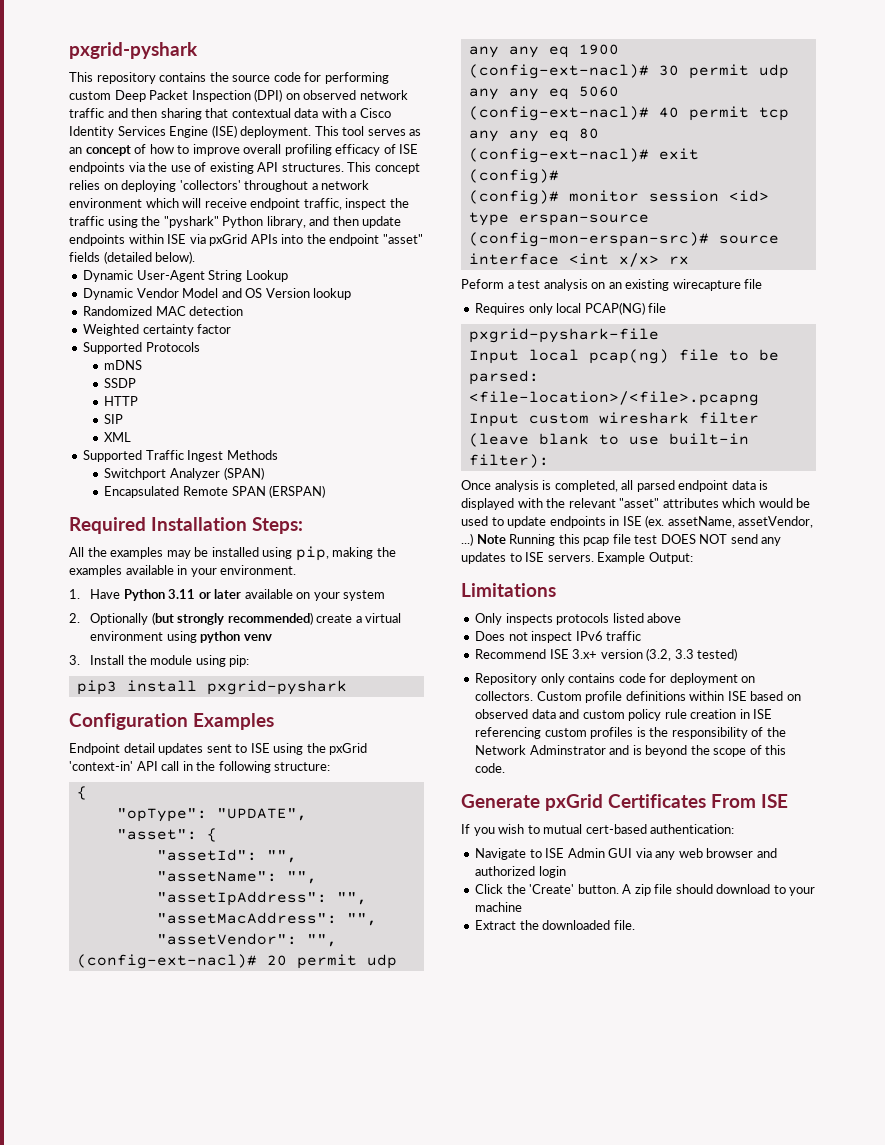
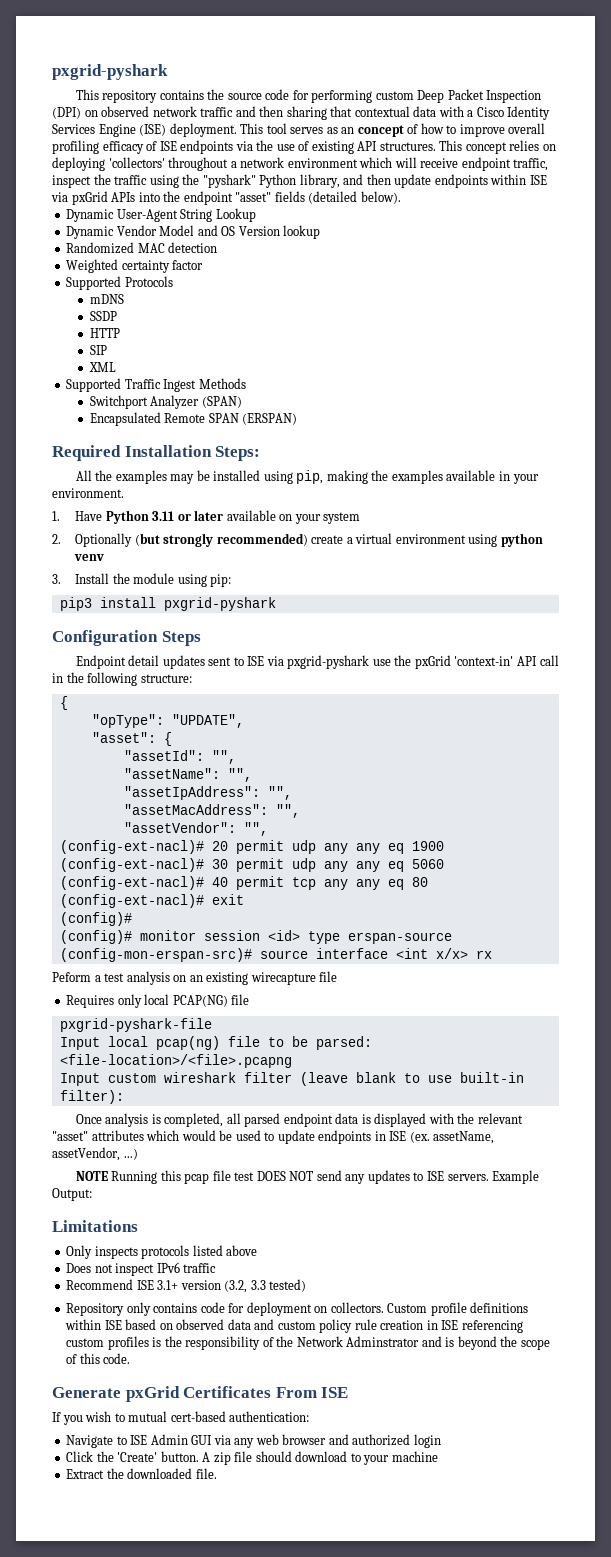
[193,713,274,730] Examples -> [161,631,201,646] Steps
[273,743,304,755] using -> [266,655,391,669] via pxgrid-pyshark use
[476,534,506,544] Note -> [75,1171,108,1181] // NOTE
[572,649,598,659] 3.x+ -> [157,1280,179,1290] 3.1+

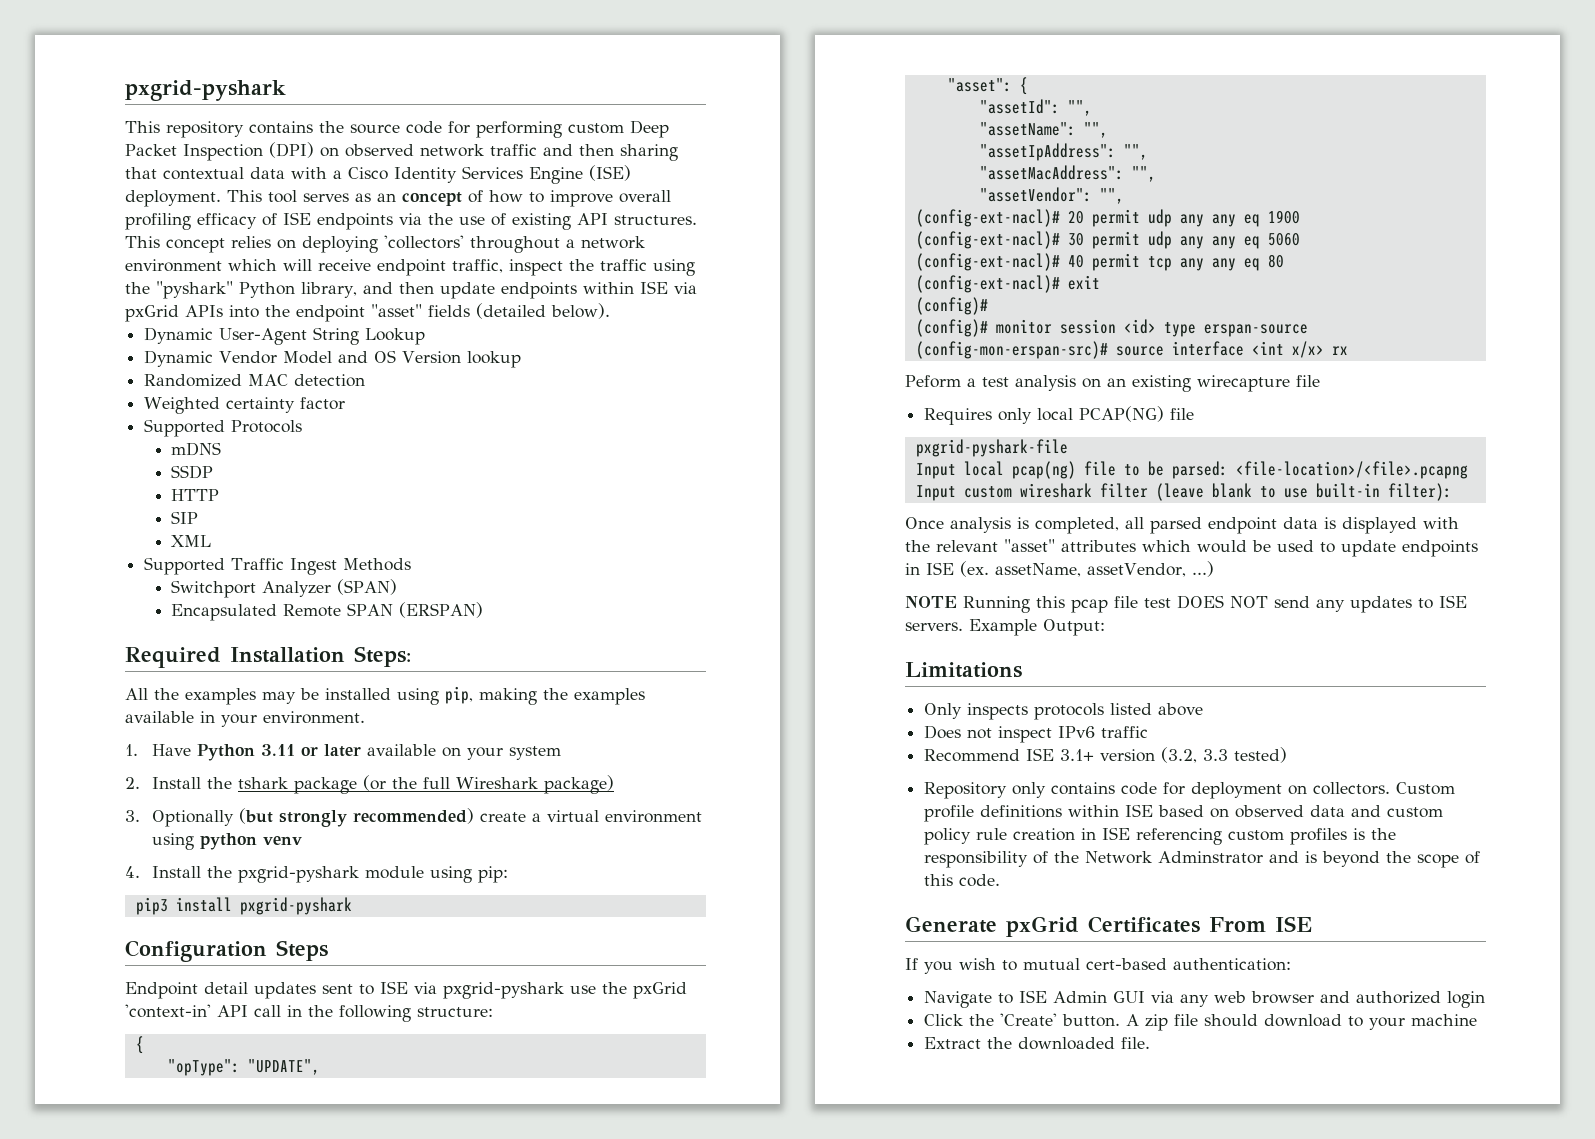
(61, 539) none -> [152,775,615,794] [125,810,140,822] Install the tshark package (or the full Wireshark package) // 3.
[52,573,130,584] 3. Install the -> [125,866,360,883] 4. Install the pxgrid-pyshark

